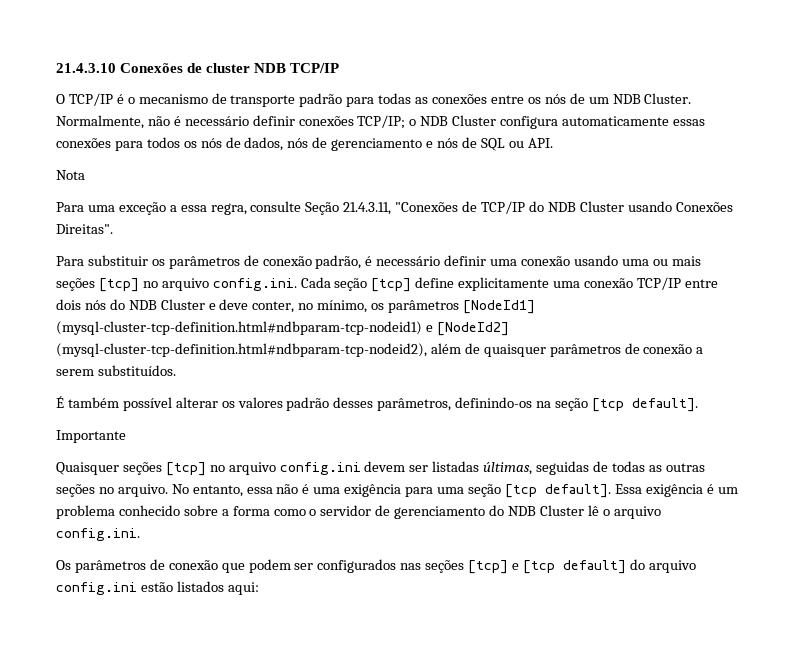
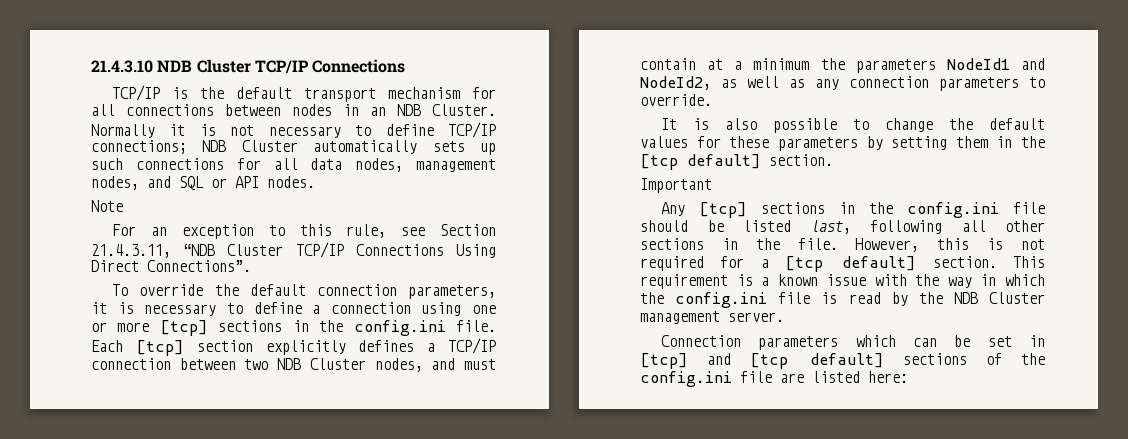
[120,63,340,73] [56,93,692,107] [56,115,705,129] [56,137,553,151] [56,170,85,180] [56,201,733,215] [56,224,113,234] [56,255,701,269] [56,277,718,292] [56,299,535,314] [56,321,509,336] [56,343,704,357] [56,365,176,376] [56,396,698,412] [56,430,126,443] [56,461,705,476] [56,484,738,498] [56,505,661,519] [56,528,140,541] [56,559,696,574] [56,581,259,595] Conexões de cluster NDB TCP/IP // O TCP/IP é o mecanismo de transporte padrão para todas as conexões entre os nós de um NDB Cluster. Normalmente, não é necessário definir conexões TCP/IP; o NDB Cluster configura automaticamente essas conexões para todos os nós de dados, nós de gerenciamento e nós de SQL ou API. // Nota // Para uma exceção a essa regra, consulte Seção 21.4.3.11, "Conexões de TCP/IP do NDB Cluster usando Conexões Direitas". // Para substituir os parâmetros de conexão padrão, é necessário definir uma conexão usando uma ou mais seções [tcp] no arquivo config.ini. Cada seção [tcp] define explicitamente uma conexão TCP/IP entre dois nós do NDB Cluster e deve conter, no mínimo, os parâmetros [NodeId1] (mysql-cluster-tcp-definition.html#ndbparam-tcp-nodeid1) e [NodeId2] (mysql-cluster-tcp-definition.html#ndbparam-tcp-nodeid2), além de quaisquer parâmetros de conexão a serem substituídos. // É também possível alterar os valores padrão desses parâmetros, definindo-os na seção [tcp default]. // Importante // Quaisquer seções [tcp] no arquivo config.ini devem ser listadas últimas, seguidas de todas as outras seções no arquivo. No entanto, essa não é uma exigência para uma seção [tcp default]. Essa exigência é um problema conhecido sobre a forma como o servidor de gerenciamento do NDB Cluster lê o arquivo config.ini. // Os parâmetros de conexão que podem ser configurados nas seções [tcp] e [tcp default] do arquivo config.ini estão listados aqui: -> [157,59,406,73] [112,85,496,102] [91,104,496,116] [91,122,496,138] [91,140,496,155] [91,158,496,172] [91,176,315,190] [91,200,123,212] [112,224,496,239] [91,242,496,258] [91,260,251,272] [112,284,496,299] [91,302,496,316] [91,320,496,336] [91,338,496,356] [91,358,497,372] [640,58,1045,73] [640,76,1045,91] [640,94,712,106] [661,118,1045,133] [640,136,1045,151] [640,154,833,170] [640,178,712,193] [661,202,1045,218] [640,220,1045,234] [640,238,1045,252] [640,256,1045,272] [640,274,1045,289] [640,292,1045,308] [640,311,784,324] [661,335,1045,350] [640,353,1045,369] [640,371,908,387] NDB Cluster TCP/IP Connections // TCP/IP is the default transport mechanism for all connections between nodes in an NDB Cluster. Normally it is not necessary to define TCP/IP connections; NDB Cluster automatically sets up such connections for all data nodes, management nodes, and SQL or API nodes. // Note // For an exception to this rule, see Section 21.4.3.11, “NDB Cluster TCP/IP Connections Using Direct Connections”. // To override the default connection parameters, it is necessary to define a connection using one or more [tcp] sections in the config.ini file. Each [tcp] section explicitly defines a TCP/IP connection between two NDB Cluster nodes, and must contain at a minimum the parameters NodeId1 and NodeId2, as well as any connection parameters to override. // It is also possible to change the default values for these parameters by setting them in the [tcp default] section. // Important // Any [tcp] sections in the config.ini file should be listed last, following all other sections in the file. However, this is not required for a [tcp default] section. This requirement is a known issue with the way in which the config.ini file is read by the NDB Cluster management server. // Connection parameters which can be set in [tcp] and [tcp default] sections of the config.ini file are listed here:

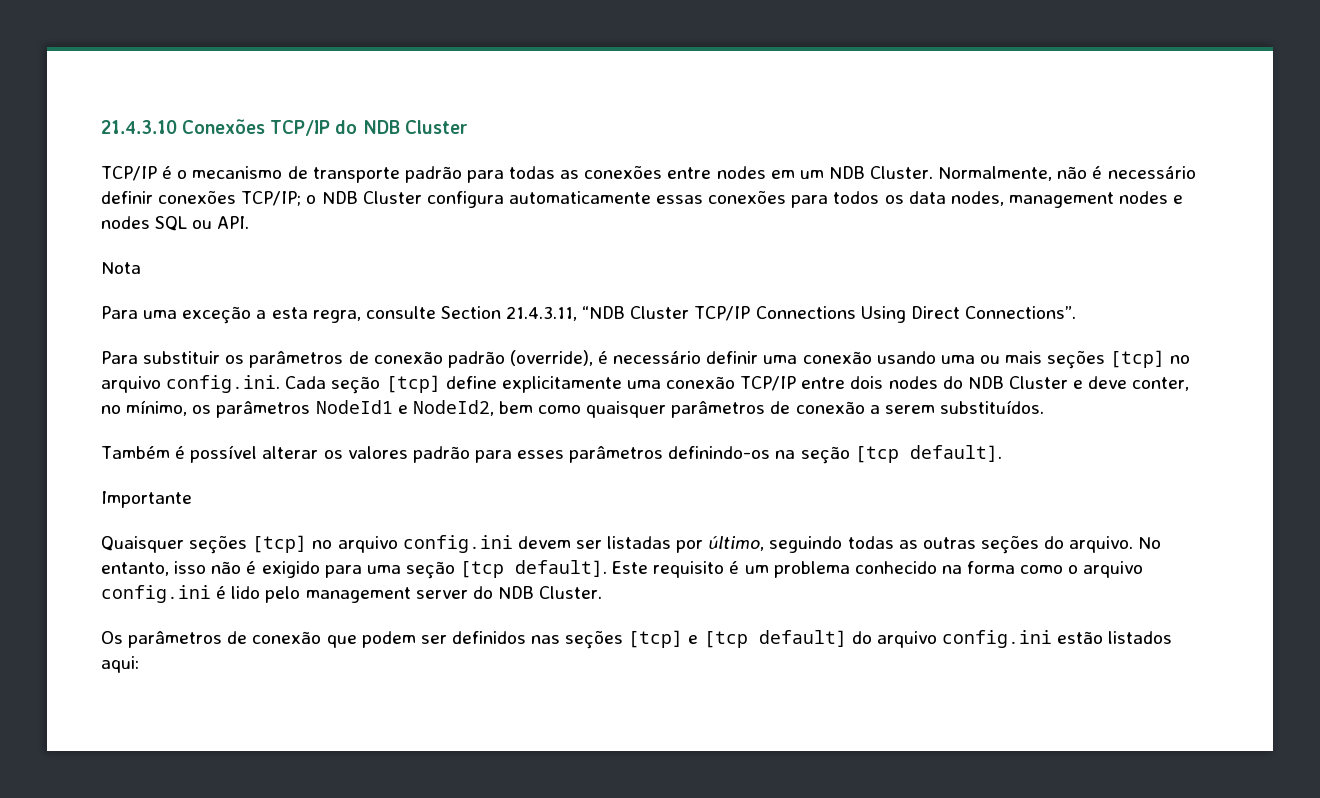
[157,59,406,73] [112,85,496,102] [91,104,496,116] [91,122,496,138] [91,140,496,155] [91,158,496,172] [91,176,315,190] [91,200,123,212] [112,224,426,239] NDB Cluster TCP/IP Connections // TCP/IP is the default transport mechanism for all connections between nodes in an NDB Cluster. Normally it is not necessary to define TCP/IP connections; NDB Cluster automatically sets up such connections for all data nodes, management nodes, and SQL or API nodes. // Note // For an exception to this rule, see -> [182,119,468,136] [101,165,1196,183] [101,190,1184,208] [101,216,250,231] [101,262,141,274] [101,306,436,324] Conexões TCP/IP do NDB Cluster // TCP/IP é o mecanismo de transporte padrão para todas as conexões entre nodes em um NDB Cluster. Normalmente, não é necessário definir conexões TCP/IP; o NDB Cluster configura automaticamente essas conexões para todos os data nodes, management nodes e nodes SQL ou API. // Nota // Para uma exceção a esta regra, consulte
[112,284,496,299] [91,302,496,316] [91,320,496,336] [91,338,496,356] [91,358,497,372] [640,58,1045,73] [640,76,1045,91] [640,94,712,106] [661,118,1045,133] [640,136,1045,151] [640,154,833,170] [640,178,712,193] [661,202,1045,218] [640,220,1045,234] [640,238,1045,252] [640,256,1045,272] [640,274,1045,289] [640,292,1045,308] [640,311,784,324] [661,335,1045,350] [640,353,1045,369] [640,371,908,387] To override the default connection parameters, it is necessary to define a connection using one or more [tcp] sections in the config.ini file. Each [tcp] section explicitly defines a TCP/IP connection between two NDB Cluster nodes, and must contain at a minimum the parameters NodeId1 and NodeId2, as well as any connection parameters to override. // It is also possible to change the default values for these parameters by setting them in the [tcp default] section. // Important // Any [tcp] sections in the config.ini file should be listed last, following all other sections in the file. However, this is not required for a [tcp default] section. This requirement is a known issue with the way in which the config.ini file is read by the NDB Cluster management server. // Connection parameters which can be set in [tcp] and [tcp default] sections of the config.ini file are listed here: -> [101,350,1191,369] [101,375,1190,394] [101,400,1044,418] [101,445,1002,464] [101,491,192,508] [101,535,1162,554] [101,560,1144,579] [101,585,603,603] [101,630,1173,649] [101,656,139,673] Para substituir os parâmetros de conexão padrão (override), é necessário definir uma conexão usando uma ou mais seções [tcp] no arquivo config.ini. Cada seção [tcp] define explicitamente uma conexão TCP/IP entre dois nodes do NDB Cluster e deve conter, no mínimo, os parâmetros NodeId1 e NodeId2, bem como quaisquer parâmetros de conexão a serem substituídos. // Também é possível alterar os valores padrão para esses parâmetros definindo-os na seção [tcp default]. // Importante // Quaisquer seções [tcp] no arquivo config.ini devem ser listadas por último, seguindo todas as outras seções do arquivo. No entanto, isso não é exigido para uma seção [tcp default]. Este requisito é um problema conhecido na forma como o arquivo config.ini é lido pelo management server do NDB Cluster. // Os parâmetros de conexão que podem ser definidos nas seções [tcp] e [tcp default] do arquivo config.ini estão listados aqui:

